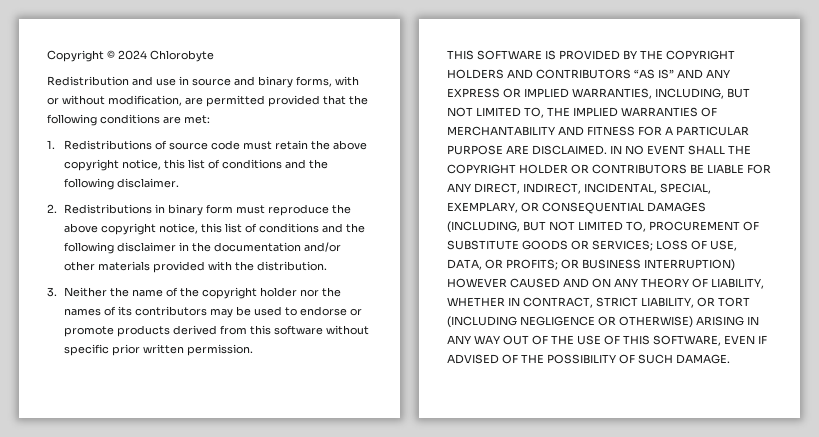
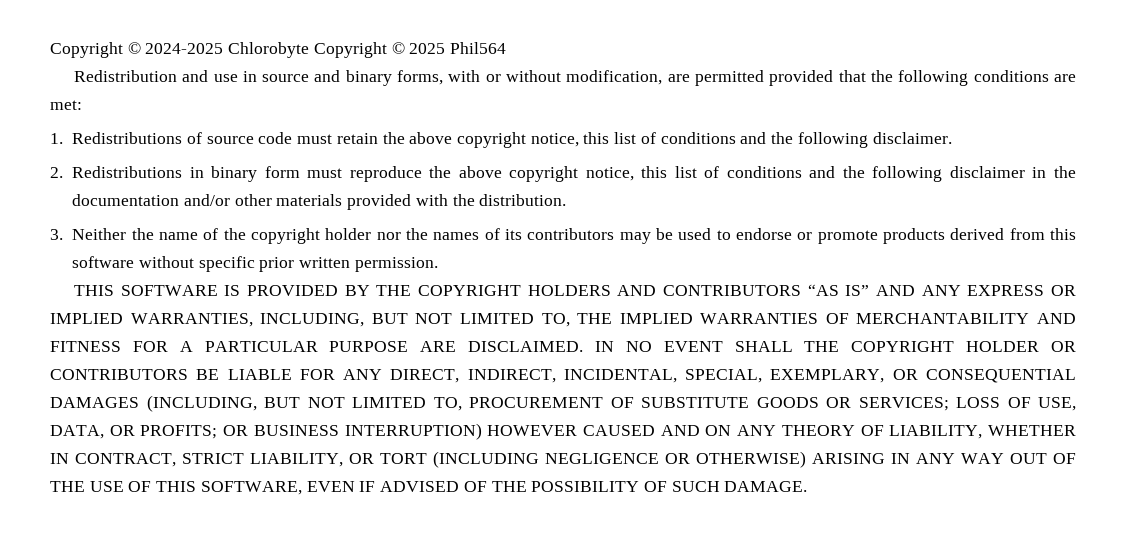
[47,50,147,62] Copyright © 2024 -> [50,42,224,58] Copyright © 2024-2025
(214, 56) none -> [313,42,507,58] Copyright © 2025 Phil564

